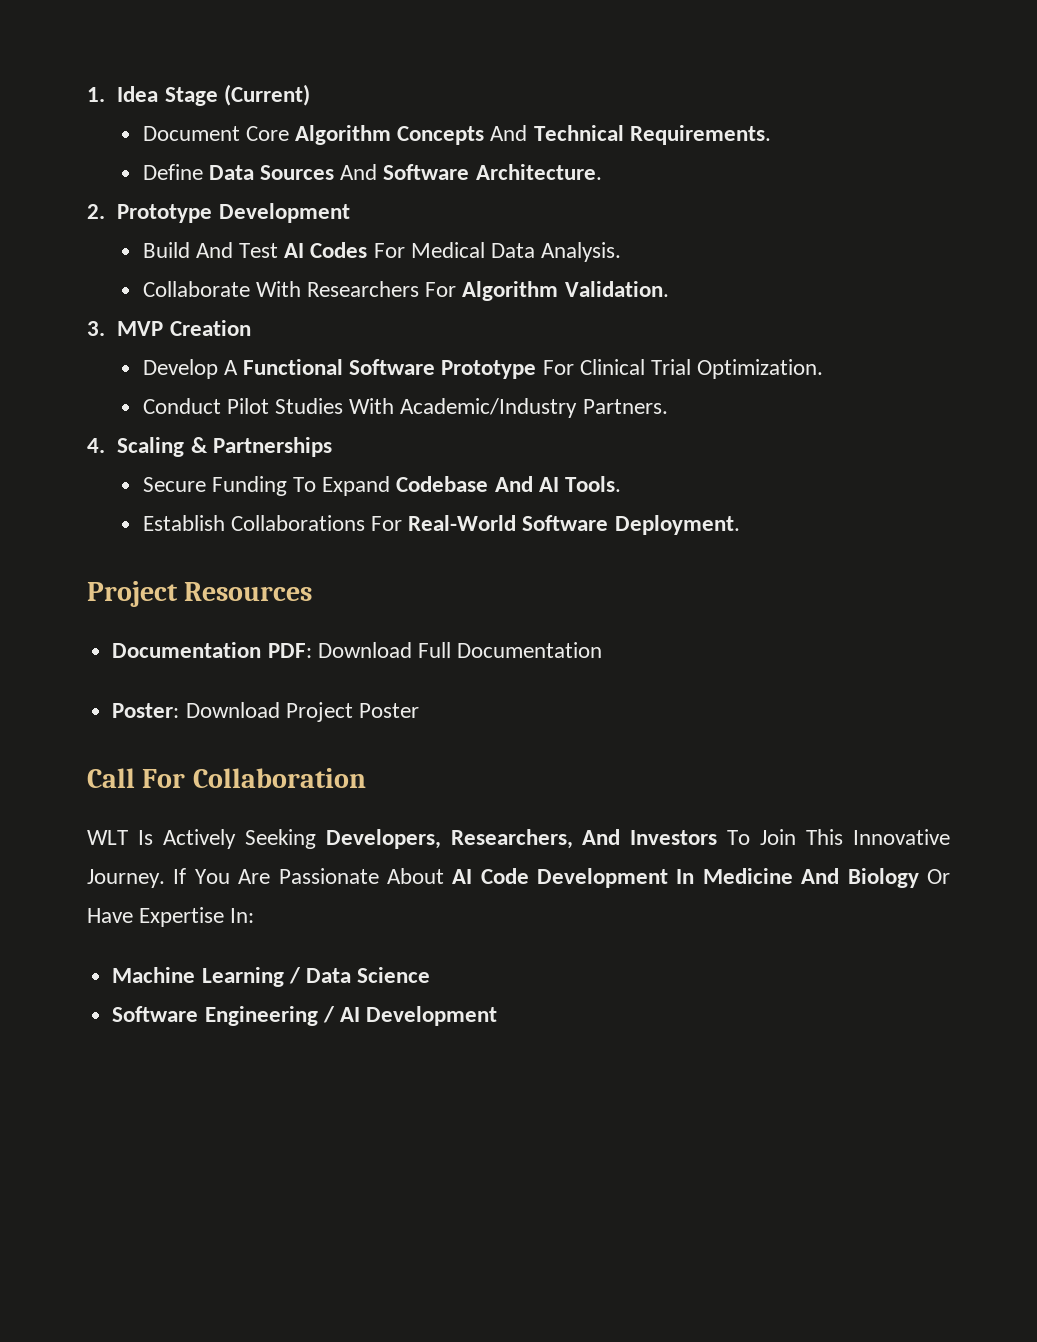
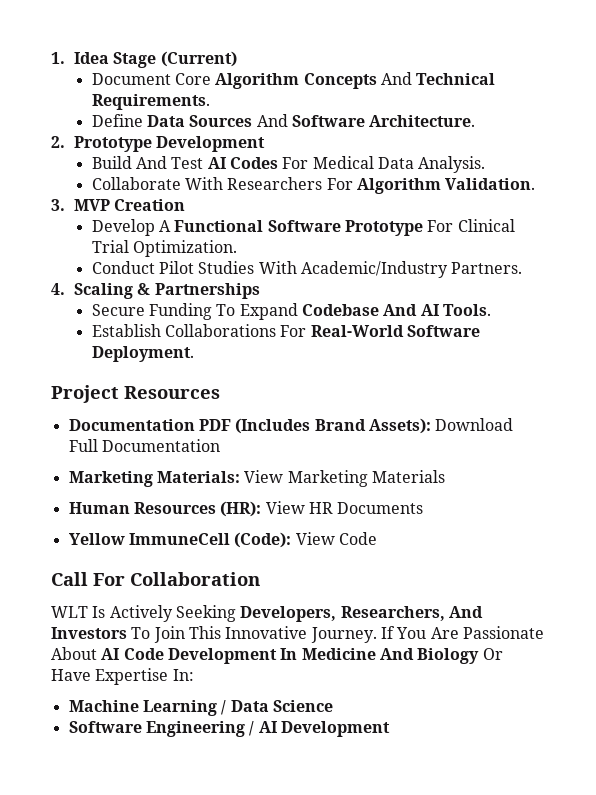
[267,643,312,658] PDF: -> [198,418,431,434] PDF (Includes Brand Assets):
[112,702,419,722] Poster: Download Project Poster -> [68,470,445,487] [68,501,424,517] [68,532,377,548] Marketing Materials: View Marketing Materials // Human Resources (HR): View HR Documents // Yellow ImmuneCell (Code): View Code

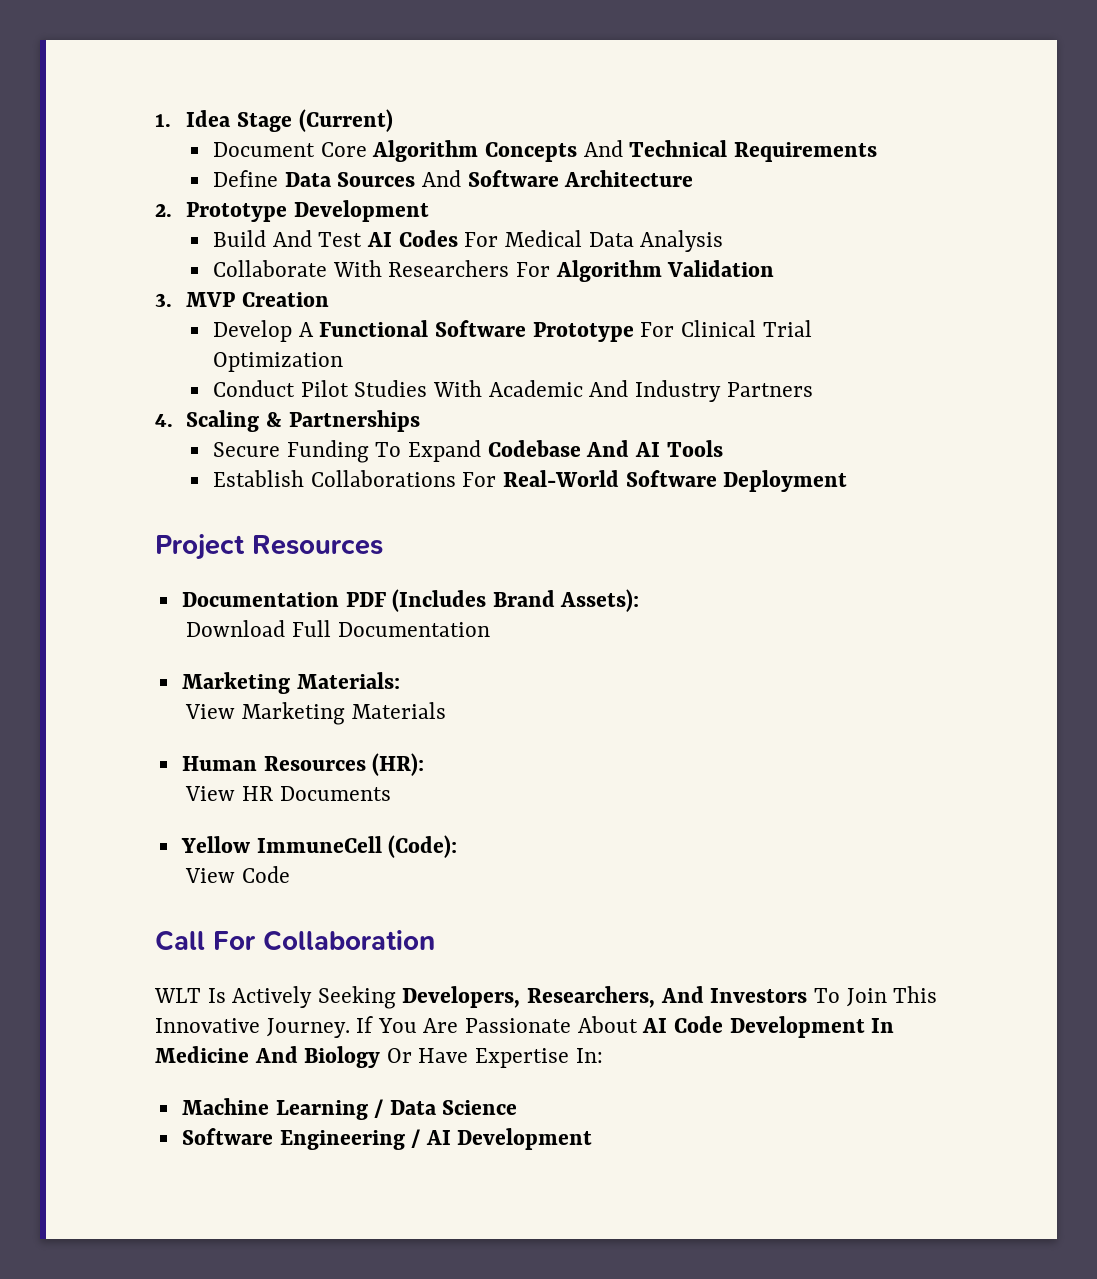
[91,94,210,110] Requirements. -> [733,142,877,162] Requirements
[369,115,476,127] Architecture. -> [564,170,694,187] Architecture
[418,156,486,173] Analysis. -> [640,230,724,252] Analysis
[445,178,536,190] Validation. -> [667,260,775,277] Validation
[132,240,237,257] Optimization. -> [213,352,344,372] Optimization
[300,261,523,278] Academic/Industry Partners. -> [488,380,813,402] Academic And Industry Partners
[442,304,491,316] Tools. -> [666,440,723,457] Tools
[91,346,194,362] Deployment. -> [723,470,848,492] Deployment
(431, 426) none -> (640, 600) //
(240, 477) none -> (400, 680) //
(262, 509) none -> (425, 764) //
(292, 540) none -> (458, 846) //

